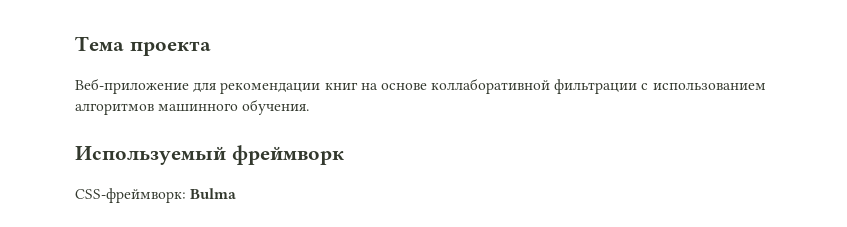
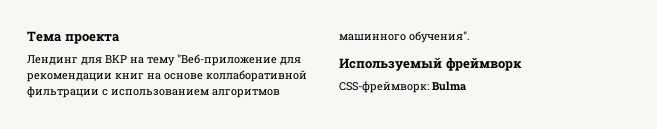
[75,78,189,94] Веб-приложение -> [27,54,277,66] Лендинг для ВКР на тему "Веб-приложение
[242,99,310,115] обучения. -> [409,31,470,43] обучения".

